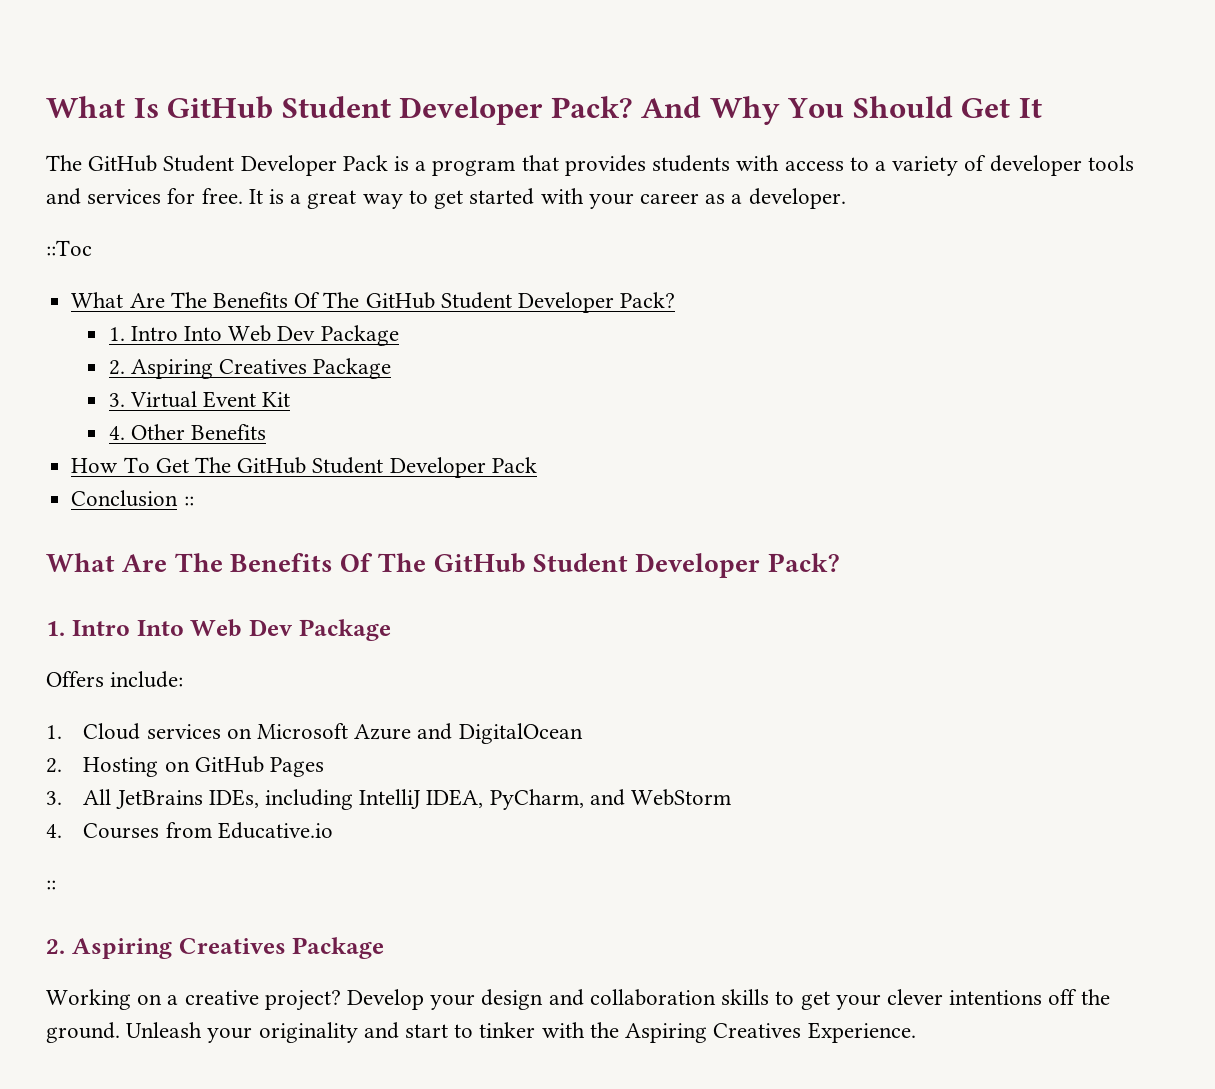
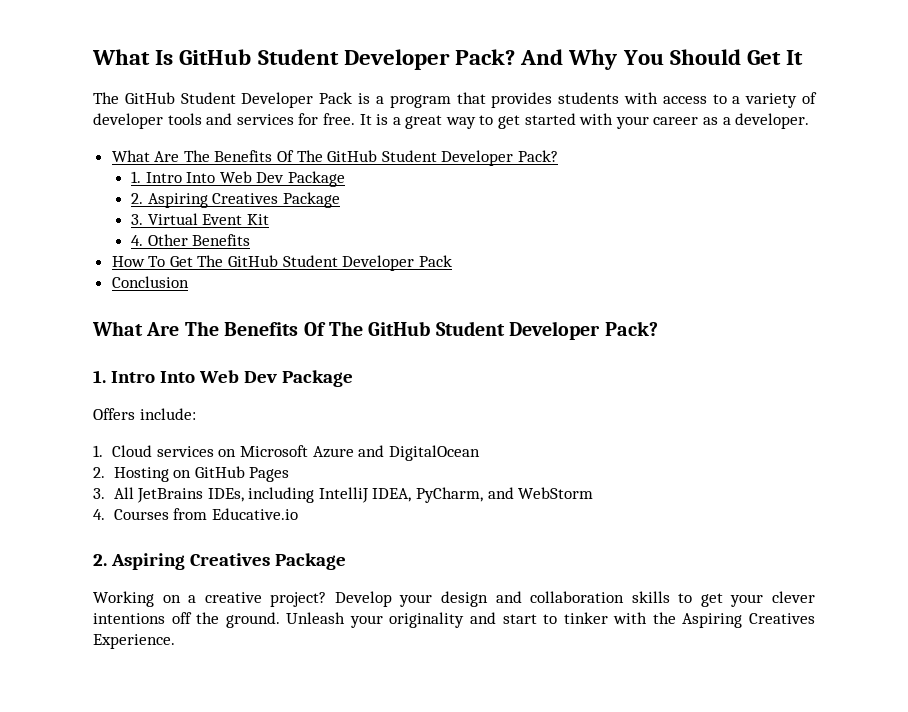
[46,240,92,256] // ::Toc -> (810, 121) none
[183,496,194,506] :: -> (189, 282) none
[46,880,56,890] // :: -> (298, 514) none

